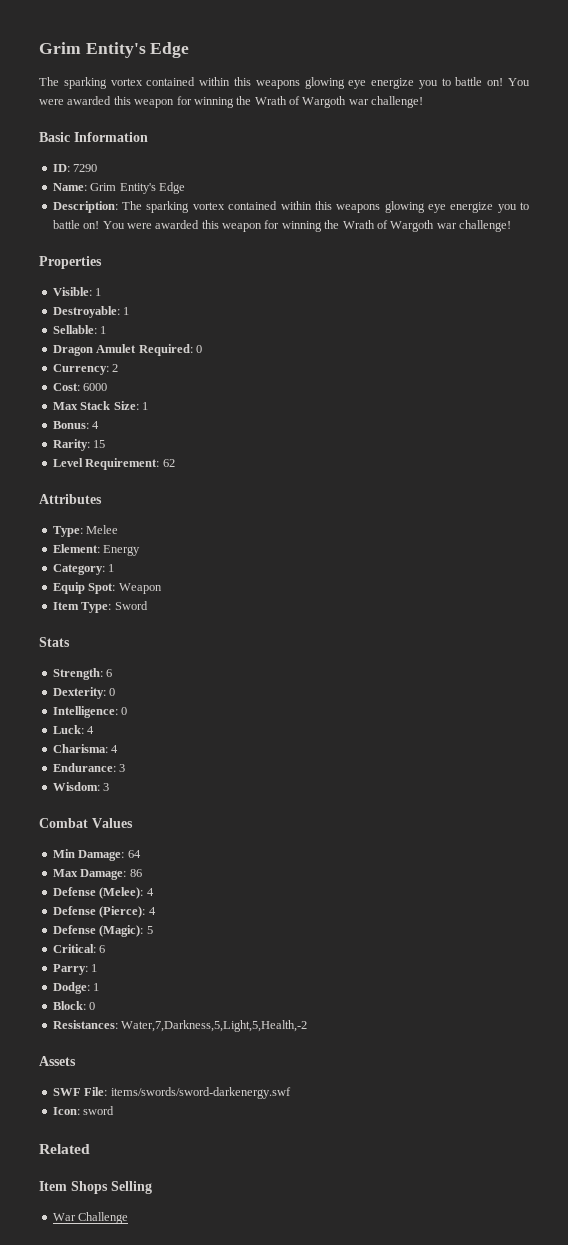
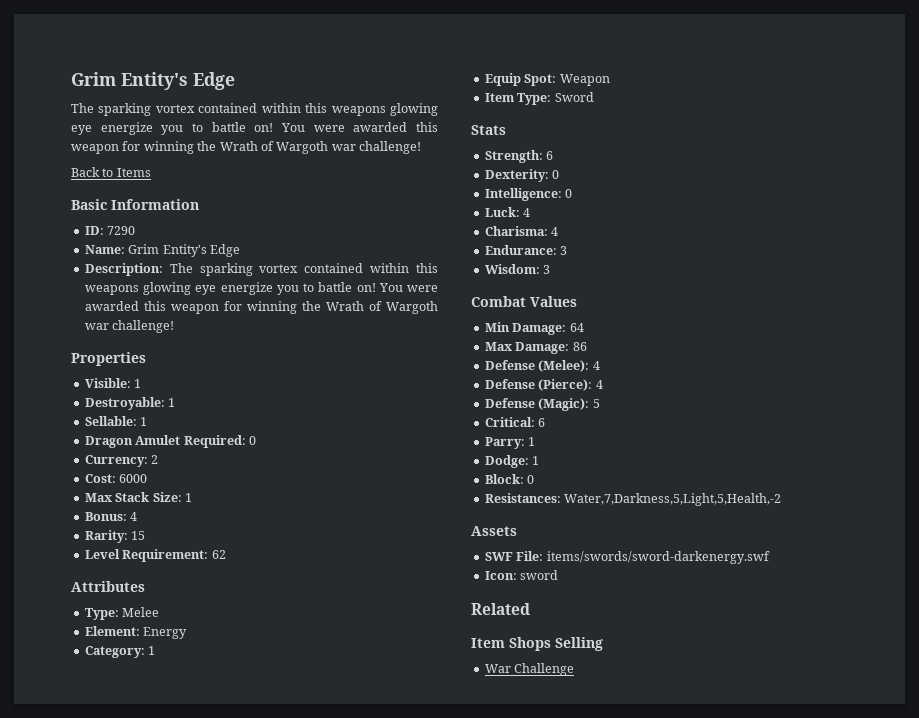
(424, 102) none -> [71,167,151,177] // Back to Items

